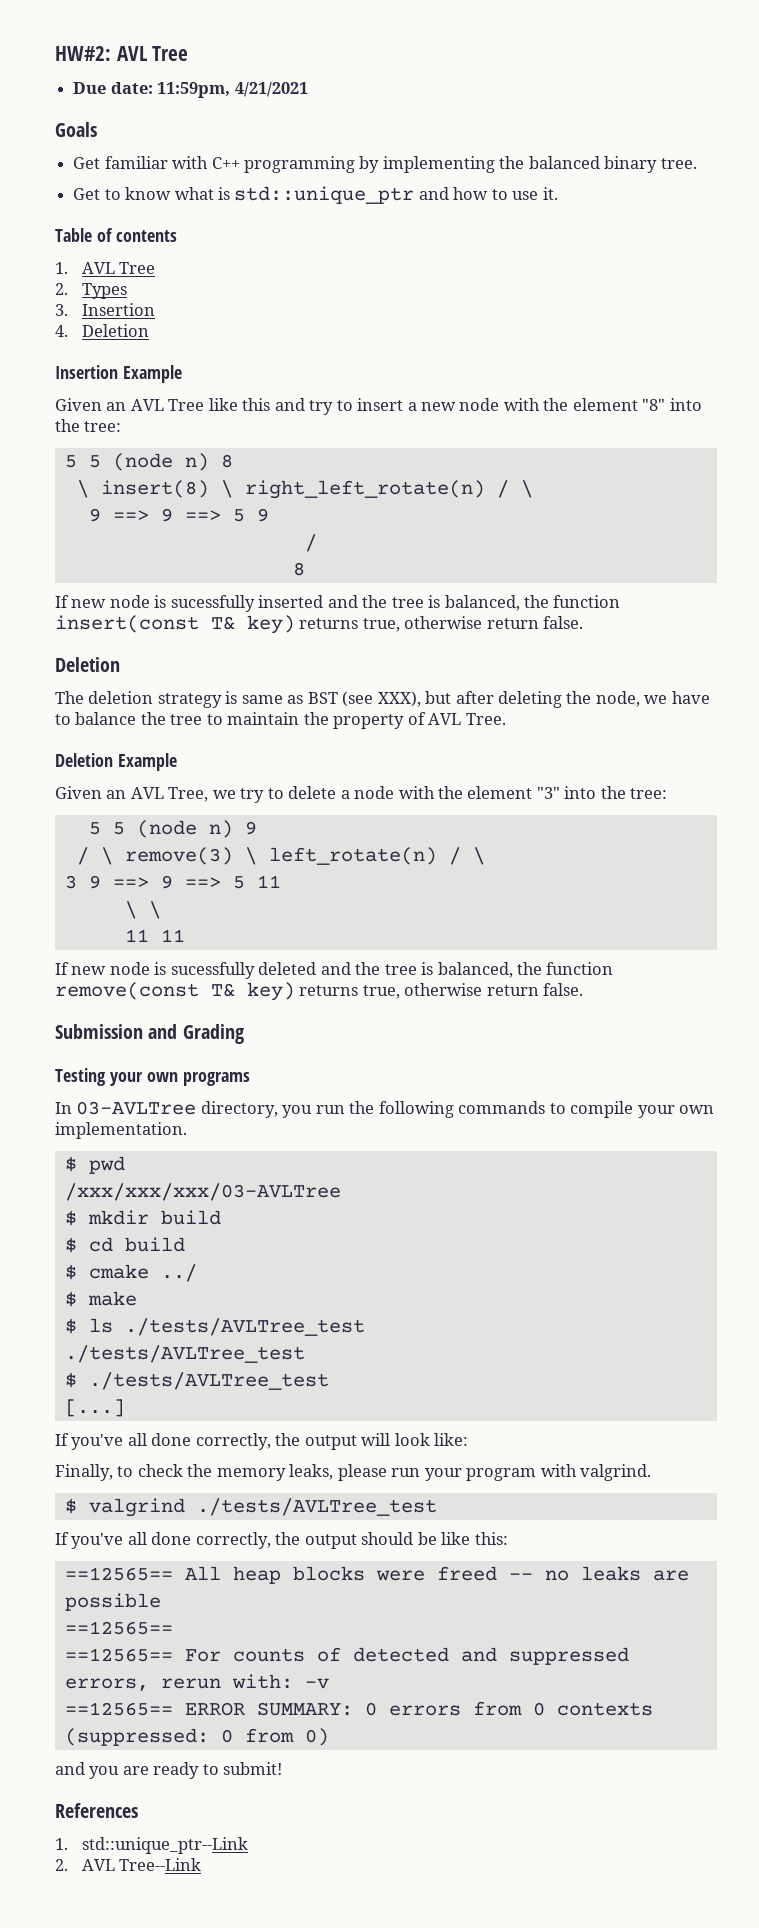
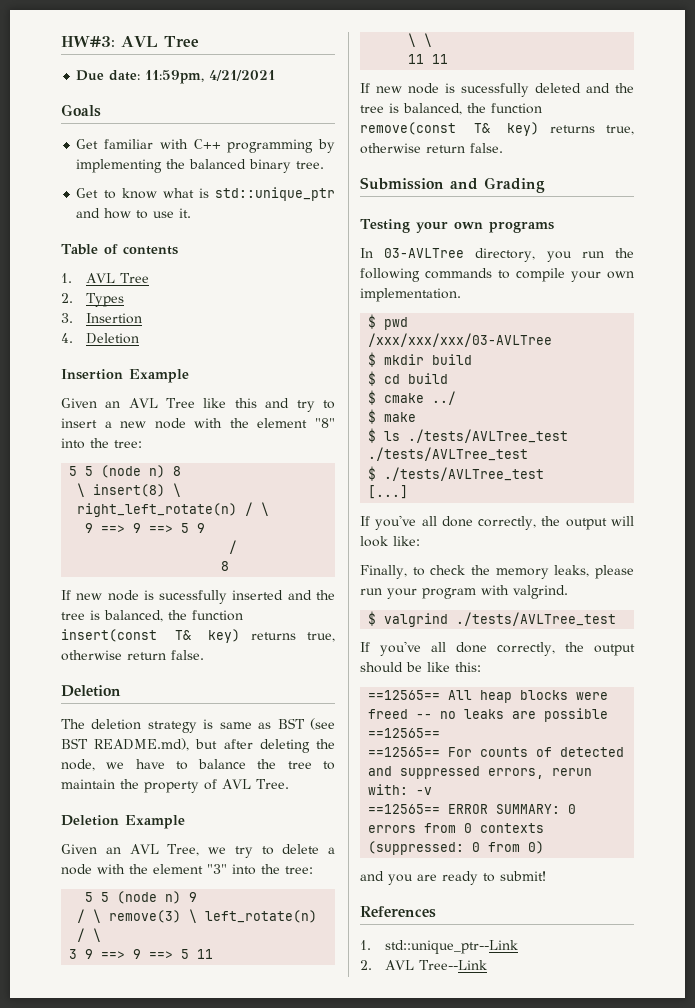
[55,46,111,61] HW#2: -> [61,36,115,47] HW#3:
[377,691,421,707] XXX), -> [61,738,190,751] BST README.md),

